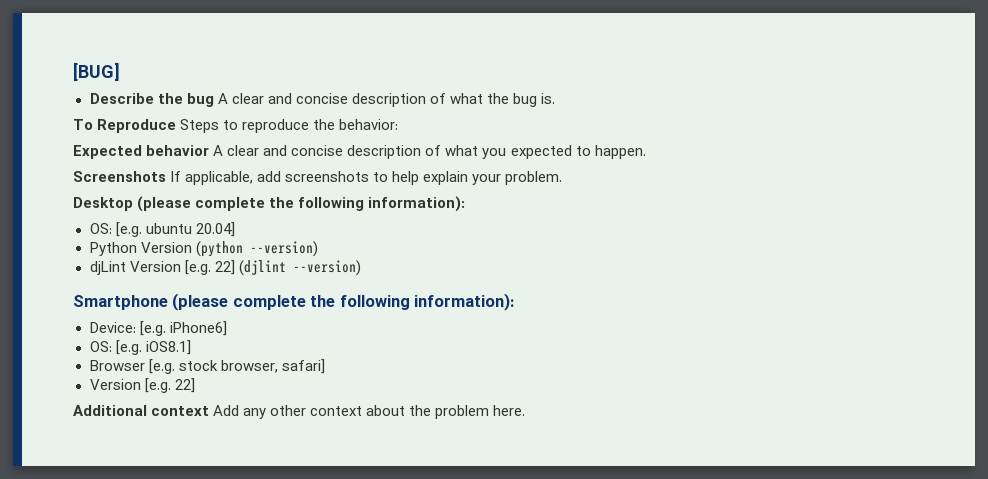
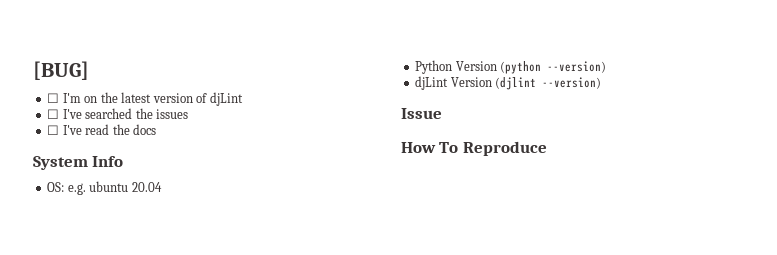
[89,93,556,107] [73,119,399,133] [73,145,646,159] [73,171,563,185] [73,196,466,212] [89,222,235,237] Describe the bug A clear and concise description of what the bug is. // To Reproduce Steps to reproduce the behavior: // Expected behavior A clear and concise description of what you expected to happen. // Screenshots If applicable, add screenshots to help explain your problem. // Desktop (please complete the following information): // OS: [e.g. ubuntu 20.04] -> [47,92,243,106] [47,108,189,119] [47,124,157,135] [33,156,124,170] [47,181,162,195] ☐ I'm on the latest version of djLint // ☐ I've searched the issues // ☐ I've read the docs // System Info // OS: e.g. ubuntu 20.04
[184,260,235,275] [e.g. 22] -> (492, 82) none
[73,293,515,311] [89,321,227,336] [89,340,191,355] [89,359,325,374] [89,378,195,393] [73,405,526,419] Smartphone (please complete the following information): // Device: [e.g. iPhone6] // OS: [e.g. iOS8.1] // Browser [e.g. stock browser, safari] // Version [e.g. 22] // Additional context Add any other context about the problem here. -> [401,108,442,119] [401,141,547,156] Issue // How To Reproduce

